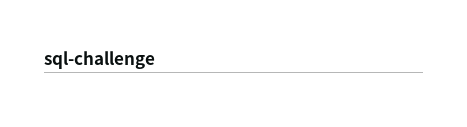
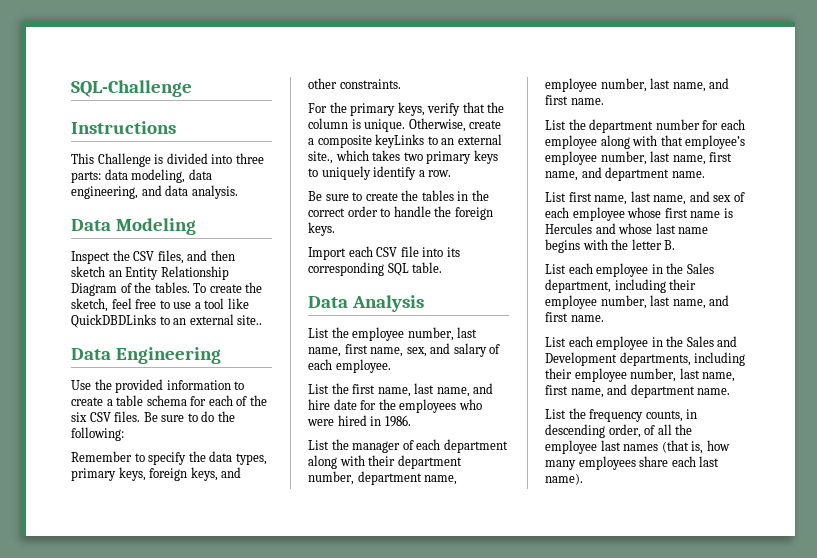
[44,51,155,69] sql-challenge -> [71,80,192,97] [71,121,176,134] [71,153,264,167] [71,169,212,183] [71,185,238,199] [71,218,196,235] [71,250,235,264] [71,266,229,280] [71,282,263,296] [71,298,249,312] [71,314,263,328] [71,347,221,364] [71,379,245,393] [71,395,267,406] [71,411,235,422] [71,427,124,441] [71,451,267,465] [71,467,242,481] [308,78,401,89] [308,102,505,116] [308,118,502,132] [308,134,502,148] [308,150,498,164] [308,166,452,180] [308,190,489,201] [308,206,493,220] [308,222,335,236] [308,246,460,260] [308,262,443,276] [308,295,424,312] [308,327,478,341] [308,343,501,357] [308,359,391,373] [308,383,494,397] [308,399,482,413] [307,415,411,427] [308,439,508,453] [308,455,462,469] [308,471,458,485] [545,78,730,92] [545,95,604,105] [545,119,745,133] [545,135,746,149] [545,151,733,165] [545,167,705,181] [545,191,745,205] [545,207,733,221] [545,223,709,234] [545,239,676,253] [545,263,714,277] [545,279,697,293] [545,295,730,309] [545,312,604,322] [545,336,738,350] [545,352,746,366] [545,368,736,382] [545,384,731,398] [545,408,698,422] [545,424,693,438] [545,440,730,454] [545,456,720,470] [545,473,583,485] SQL-Challenge // Instructions // This Challenge is divided into three parts: data modeling, data engineering, and data analysis. // Data Modeling // Inspect the CSV files, and then sketch an Entity Relationship Diagram of the tables. To create the sketch, feel free to use a tool like QuickDBDLinks to an external site.. // Data Engineering // Use the provided information to create a table schema for each of the six CSV files. Be sure to do the following: // Remember to specify the data types, primary keys, foreign keys, and other constraints. // For the primary keys, verify that the column is unique. Otherwise, create a composite keyLinks to an external site., which takes two primary keys to uniquely identify a row. // Be sure to create the tables in the correct order to handle the foreign keys. // Import each CSV file into its corresponding SQL table. // Data Analysis // List the employee number, last name, first name, sex, and salary of each employee. // List the first name, last name, and hire date for the employees who were hired in 1986. // List the manager of each department along with their department number, department name, employee number, last name, and first name. // List the department number for each employee along with that employee’s employee number, last name, first name, and department name. // List first name, last name, and sex of each employee whose first name is Hercules and whose last name begins with the letter B. // List each employee in the Sales department, including their employee number, last name, and first name. // List each employee in the Sales and Development departments, including their employee number, last name, first name, and department name. // List the frequency counts, in descending order, of all the employee last names (that is, how many employees share each last name).

